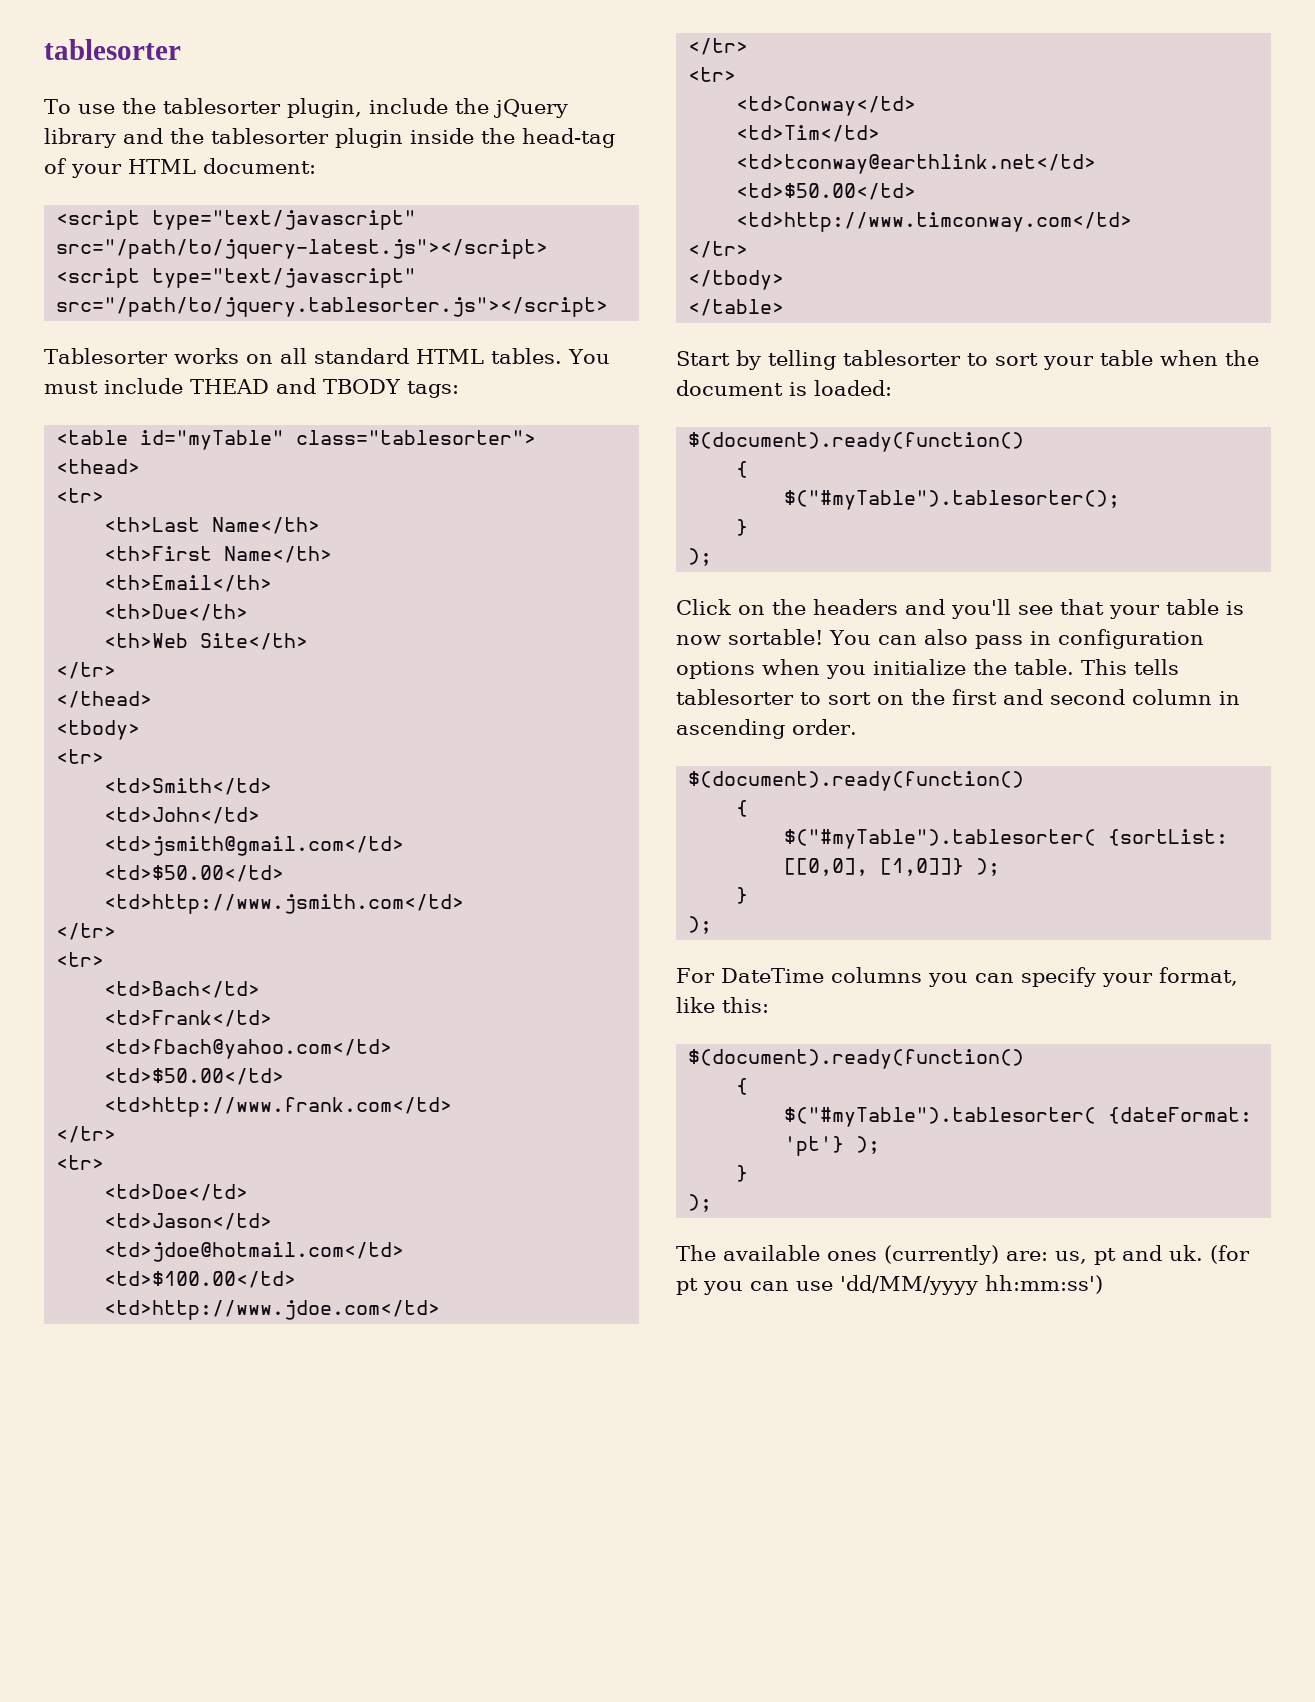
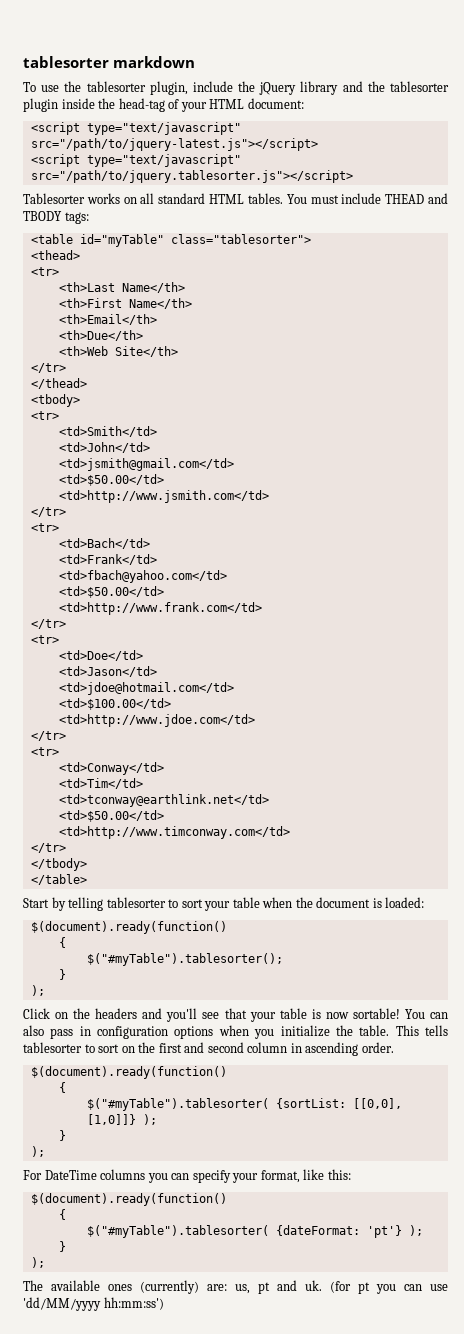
[44,39,181,60] tablesorter -> [23,56,195,68] tablesorter markdown

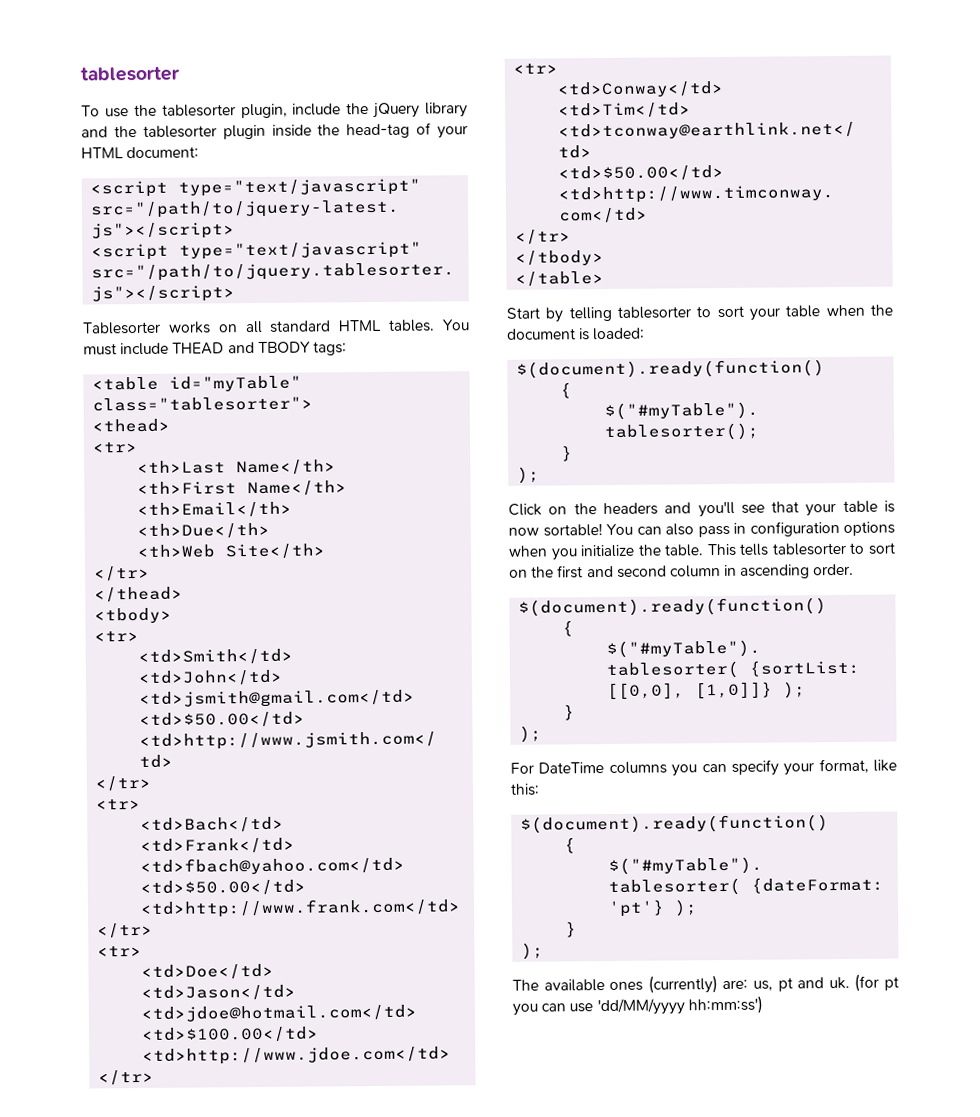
[23,56,195,68] tablesorter markdown -> [80,66,180,82] tablesorter

